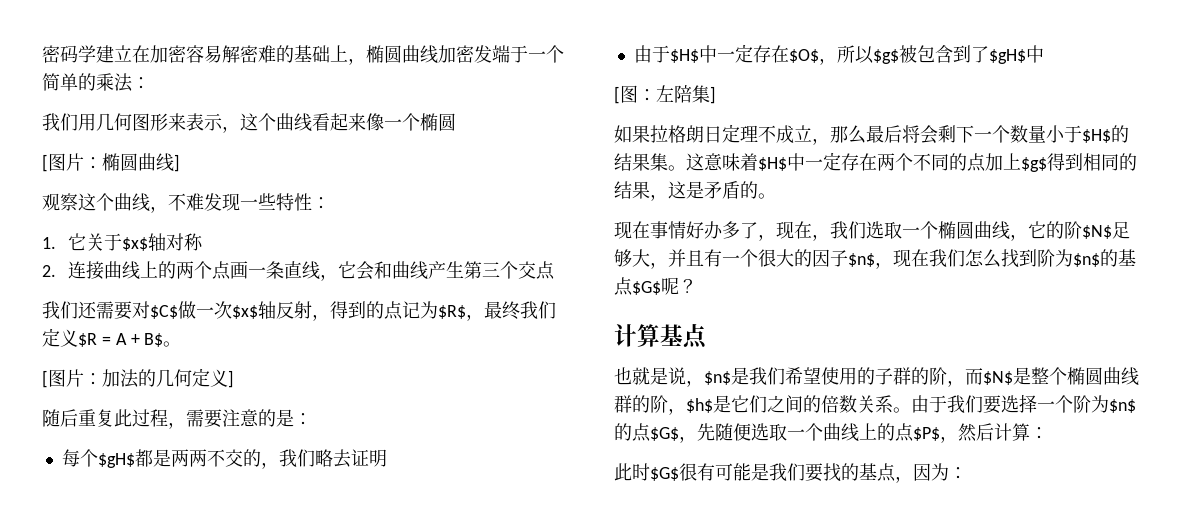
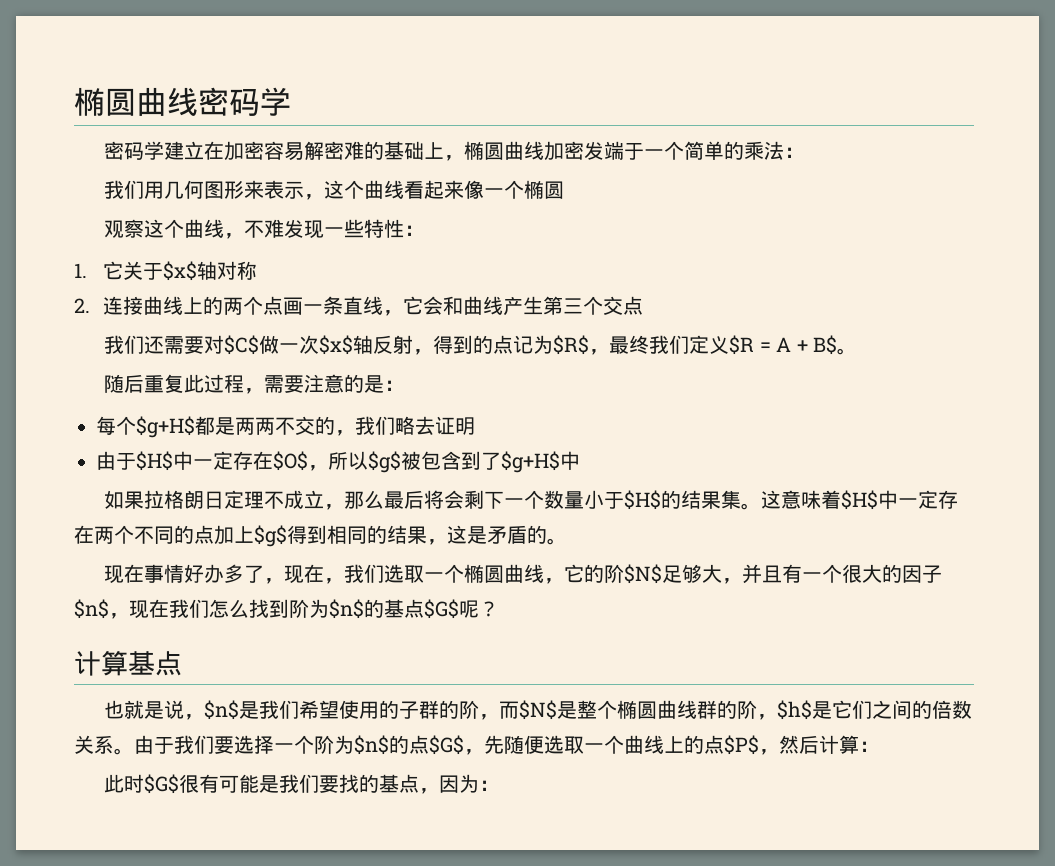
(42, 54) none -> [74,87,291,116] 椭圆曲线密码学 //
[42,153,180,172] // [图片：椭圆曲线] -> (565, 190) none
[42,368,234,388] // [图片：加法的几何定义] -> (858, 351) none
[97,453,135,468] $gH$ -> [136,416,195,438] $g+H$
[988,45,1044,64] [614,85,716,104] $gH$中 // [图：左陪集] -> [501,451,580,473] $g+H$中

